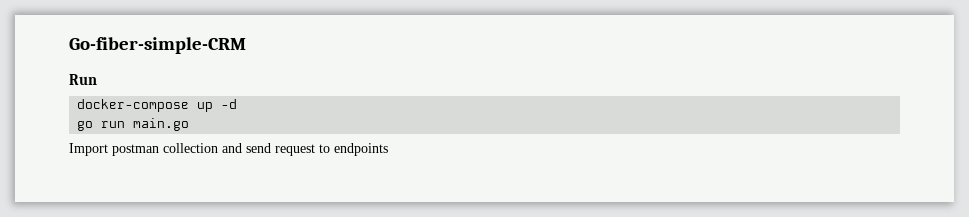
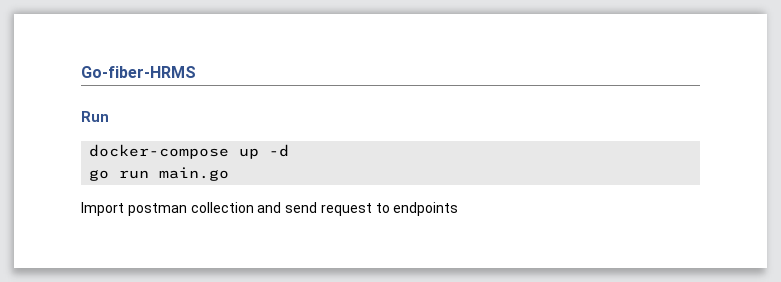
[69,37,246,54] Go-fiber-simple-CRM -> [81,66,196,78] Go-fiber-HRMS

